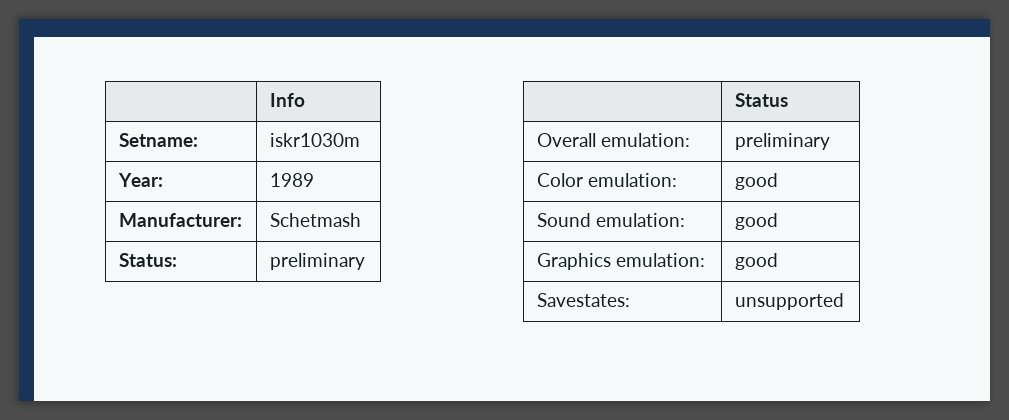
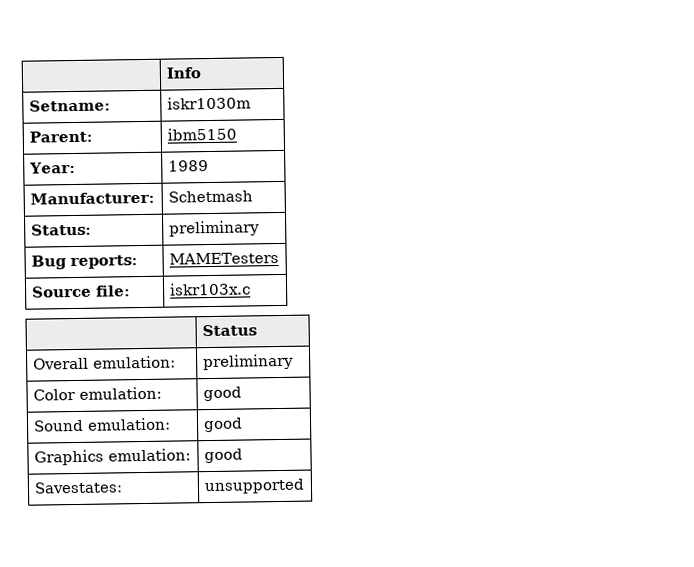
(360, 140) none -> [28,130,93,143] [166,127,237,141] // Parent: | ibm5150
(365, 261) none -> [30,255,138,270] [168,252,279,265] [31,285,131,298] [168,282,251,296] // Bug reports: | MAMETesters // Source file: | iskr103x.c

